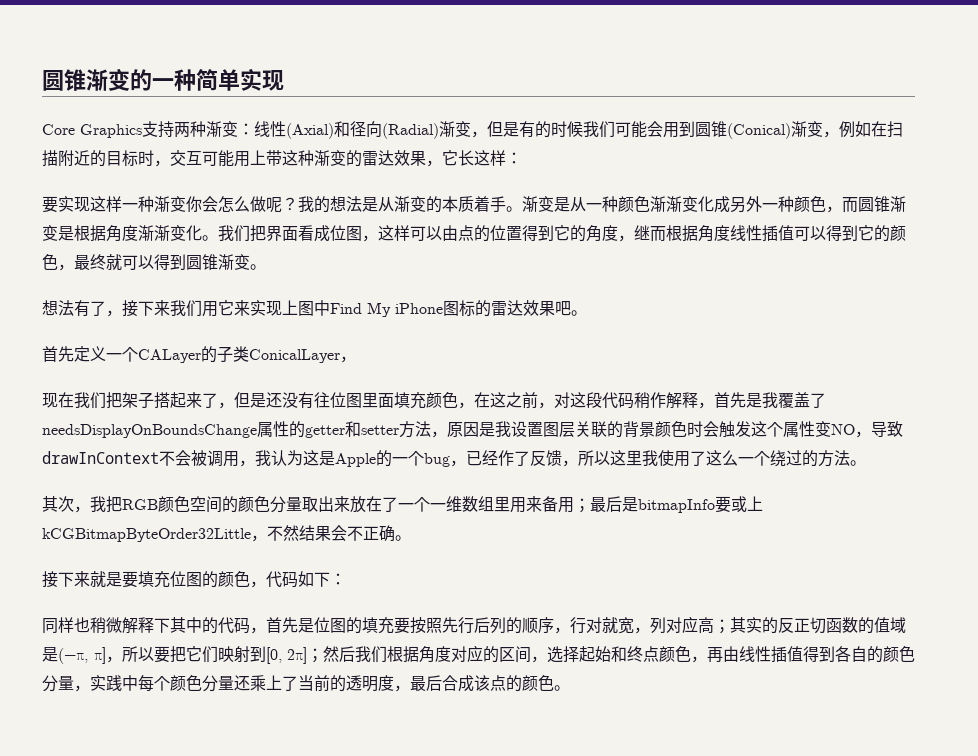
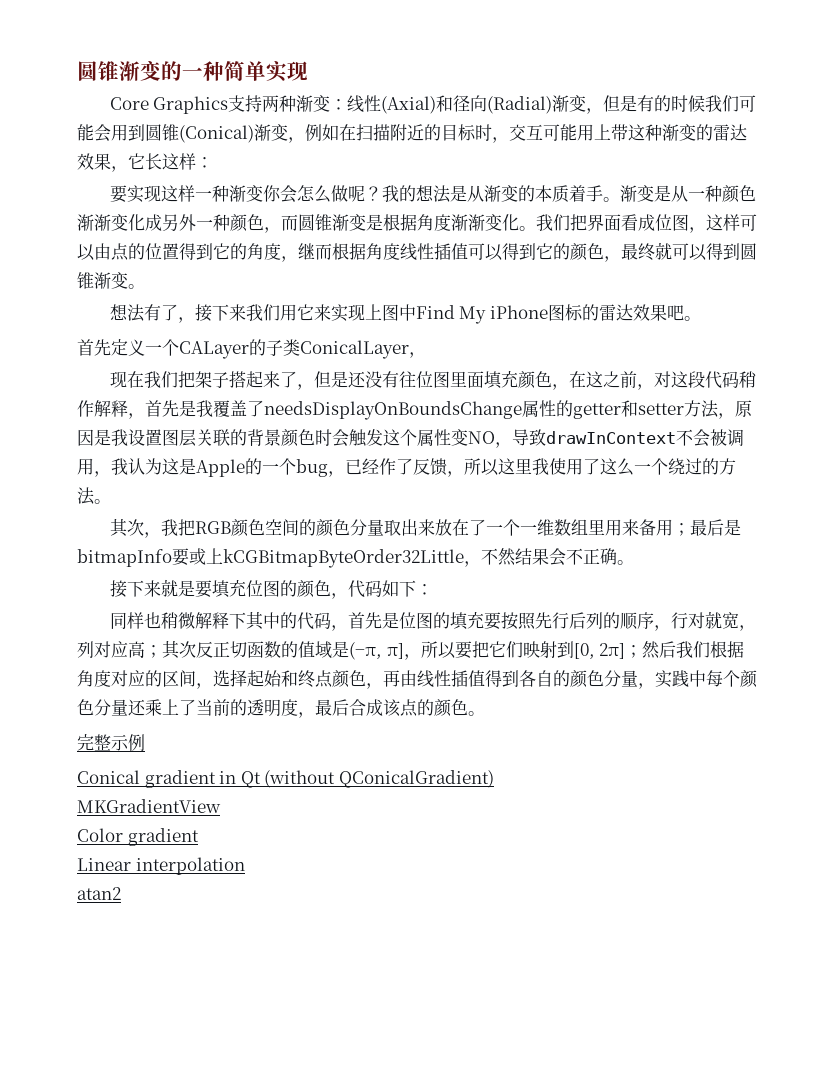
[746,617,778,634] 实的 -> [179,641,196,658] 次
(570, 688) none -> [77,734,145,751] [77,770,494,788] [77,799,221,813] [77,828,199,846] [77,857,245,875] [77,887,121,900] // 完整示例 // Conical gradient in Qt (without QConicalGradient) // MKGradientView // Color gradient // Linear interpolation // atan2

